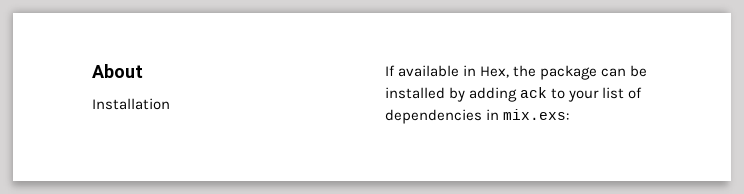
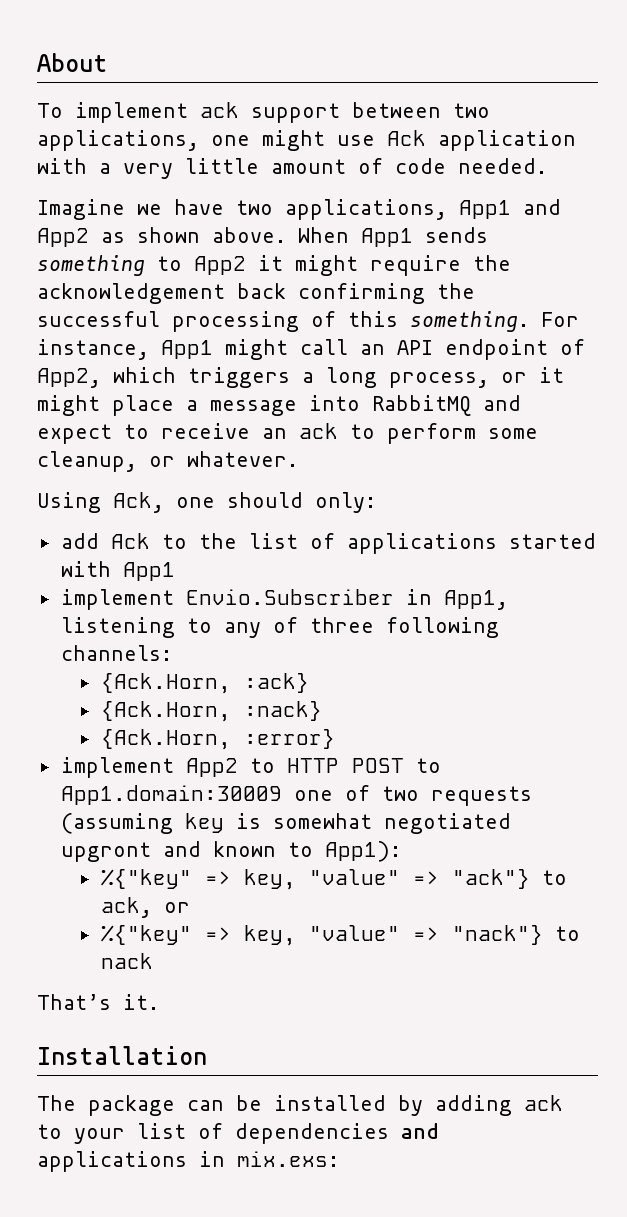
[92,98,170,110] [385,65,537,78] Installation // If available in Hex, the -> [37,102,490,123] [37,130,576,151] [37,158,547,179] [37,199,561,220] [37,227,488,247] [37,255,511,276] [37,283,475,304] [37,311,579,332] [37,339,585,360] [37,367,564,388] [37,395,521,416] [37,423,538,444] [37,451,298,472] [37,492,376,513] [60,533,596,554] [60,561,175,581] [60,589,508,610] [60,617,499,638] [60,645,172,661] [100,673,309,694] [100,701,322,722] [100,729,335,750] [60,757,441,778] [60,785,532,806] [60,813,511,834] [60,841,401,862] [100,869,567,890] [100,897,190,918] [100,925,580,946] [100,953,153,969] [37,994,159,1010] [37,1046,207,1065] [37,1095,76,1111] To implement ack support between two applications, one might use Ack application with a very little amount of code needed. // Imagine we have two applications, App1 and App2 as shown above. When App1 sends something to App2 it might require the acknowledgement back confirming the successful processing of this something. For instance, App1 might call an API endpoint of App2, which triggers a long process, or it might place a message into RabbitMQ and expect to receive an ack to perform some cleanup, or whatever. // Using Ack, one should only: // add Ack to the list of applications started with App1 // implement Envio.Subscriber in App1, listening to any of three following channels: // {Ack.Horn, :ack} // {Ack.Horn, :nack} // {Ack.Horn, :error} // implement App2 to HTTP POST to App1.domain:30009 one of two requests (assuming key is somewhat negotiated upgront and known to App1): // %{"key" => key, "value" => "ack"} to ack, or // %{"key" => key, "value" => "nack"} to nack // That’s it. // Installation // The
(482, 116) none -> [401,1123,439,1139] [37,1151,187,1172] and applications

